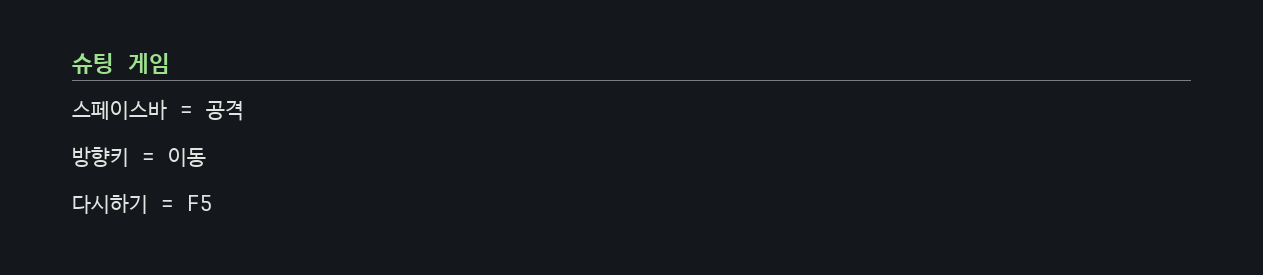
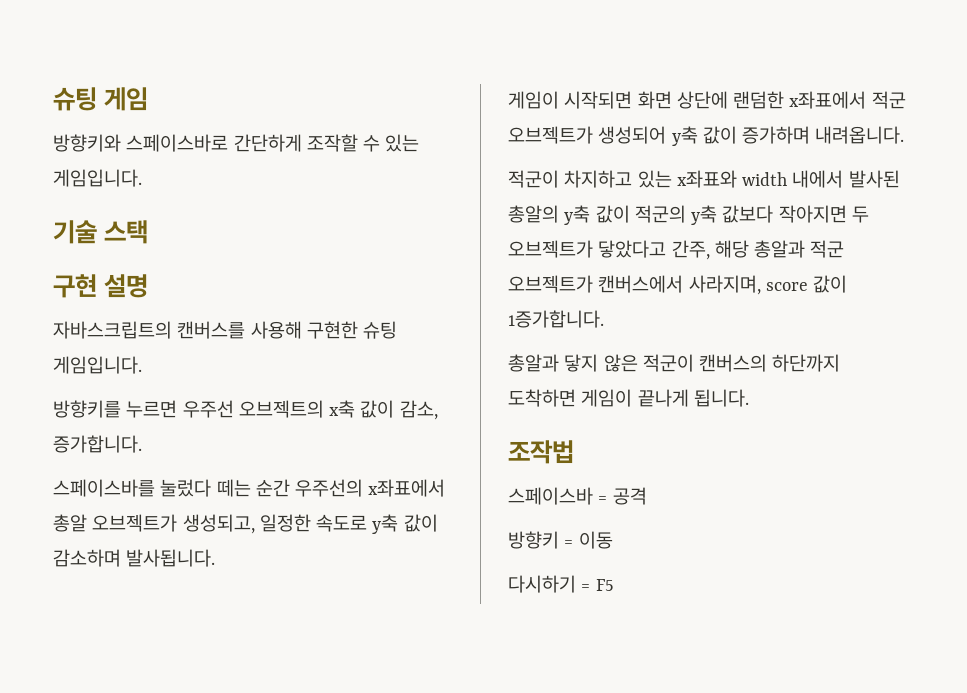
(170, 63) none -> [53,134,420,152] [53,169,142,187] [53,220,149,244] [53,274,149,298] [53,321,398,339] [53,356,142,374] [53,400,438,420] [53,435,142,453] [53,479,446,497] [53,514,438,534] [53,549,216,567] [508,91,906,109] [508,126,905,146] [508,170,900,188] [508,205,869,225] [508,240,845,260] [508,275,848,295] [508,310,604,328] [508,354,841,372] [508,389,749,407] [508,440,574,464] // 방향키와 스페이스바로 간단하게 조작할 수 있는 게임입니다. // 기술 스택 // 구현 설명 // 자바스크립트의 캔버스를 사용해 구현한 슈팅 게임입니다. // 방향키를 누르면 우주선 오브젝트의 x축 값이 감소, 증가합니다. // 스페이스바를 눌렀다 떼는 순간 우주선의 x좌표에서 총알 오브젝트가 생성되고, 일정한 속도로 y축 값이 감소하며 발사됩니다. // 게임이 시작되면 화면 상단에 랜덤한 x좌표에서 적군 오브젝트가 생성되어 y축 값이 증가하며 내려옵니다. // 적군이 차지하고 있는 x좌표와 width 내에서 발사된 총알의 y축 값이 적군의 y축 값보다 작아지면 두 오브젝트가 닿았다고 간주, 해당 총알과 적군 오브젝트가 캔버스에서 사라지며, score 값이 1증가합니다. // 총알과 닿지 않은 적군이 캔버스의 하단까지 도착하면 게임이 끝나게 됩니다. // 조작법

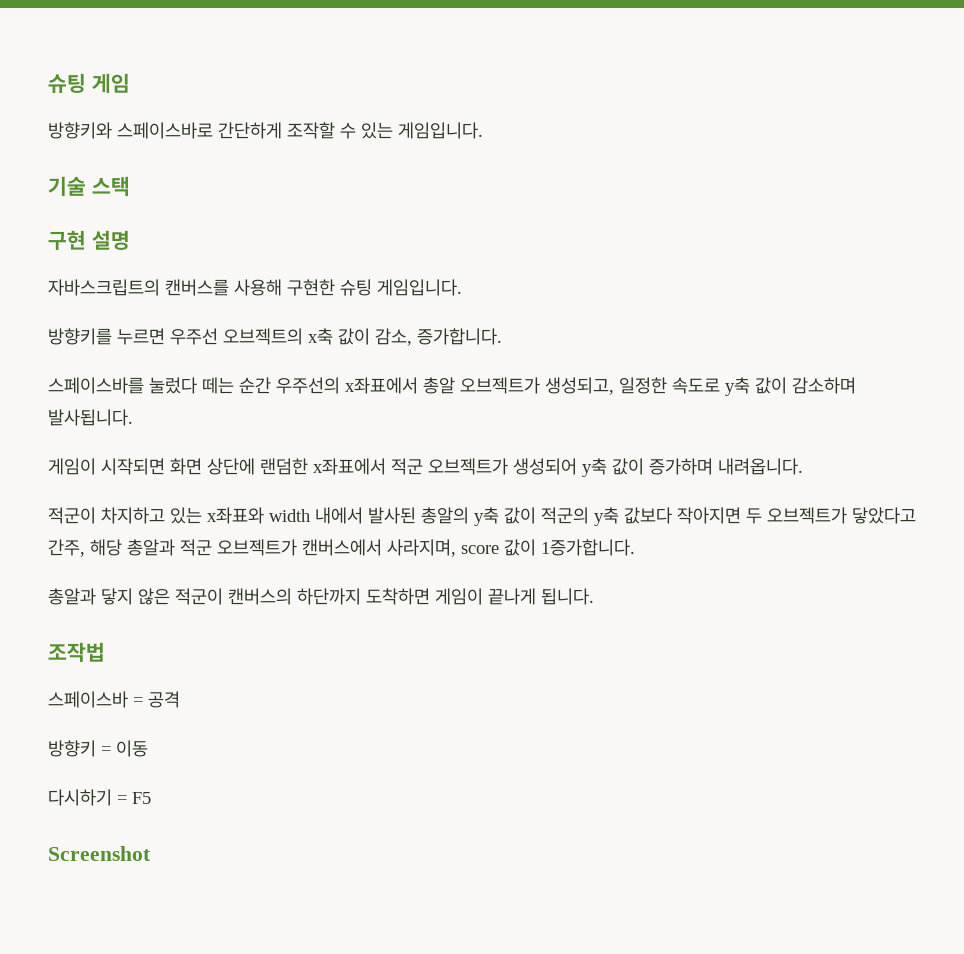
(614, 585) none -> [48,846,151,861] // Screenshot

